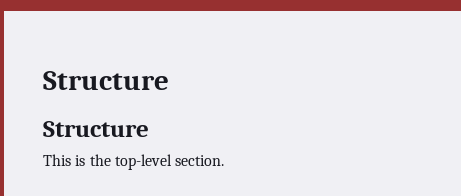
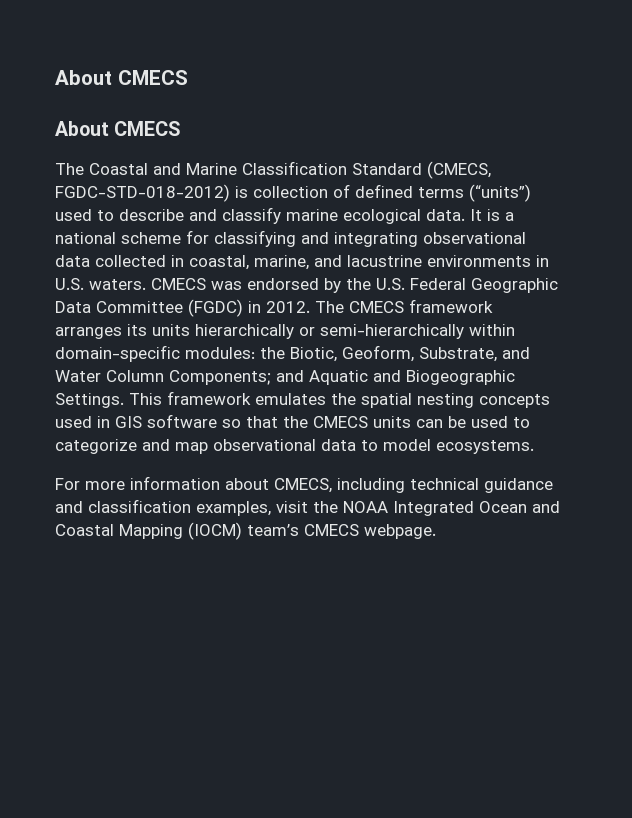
[43,71,169,90] [43,121,149,137] [43,154,225,170] Structure // Structure // This is the top-level section. -> [55,70,188,85] [55,121,181,136] [55,161,491,179] [55,184,531,202] [55,207,514,224] [55,230,526,247] [55,255,549,270] [55,278,558,293] [55,299,493,317] [55,324,515,339] [55,345,530,362] [55,370,515,385] [55,391,550,408] [55,414,530,428] [55,439,534,454] [55,476,553,493] [55,499,560,516] [55,522,436,540] About CMECS // About CMECS // The Coastal and Marine Classification Standard (CMECS, FGDC-STD-018-2012) is collection of defined terms (“units”) used to describe and classify marine ecological data. It is a national scheme for classifying and integrating observational data collected in coastal, marine, and lacustrine environments in U.S. waters. CMECS was endorsed by the U.S. Federal Geographic Data Committee (FGDC) in 2012. The CMECS framework arranges its units hierarchically or semi-hierarchically within domain-specific modules: the Biotic, Geoform, Substrate, and Water Column Components; and Aquatic and Biogeographic Settings. This framework emulates the spatial nesting concepts used in GIS software so that the CMECS units can be used to categorize and map observational data to model ecosystems. // For more information about CMECS, including technical guidance and classification examples, visit the NOAA Integrated Ocean and Coastal Mapping (IOCM) team’s CMECS webpage.

